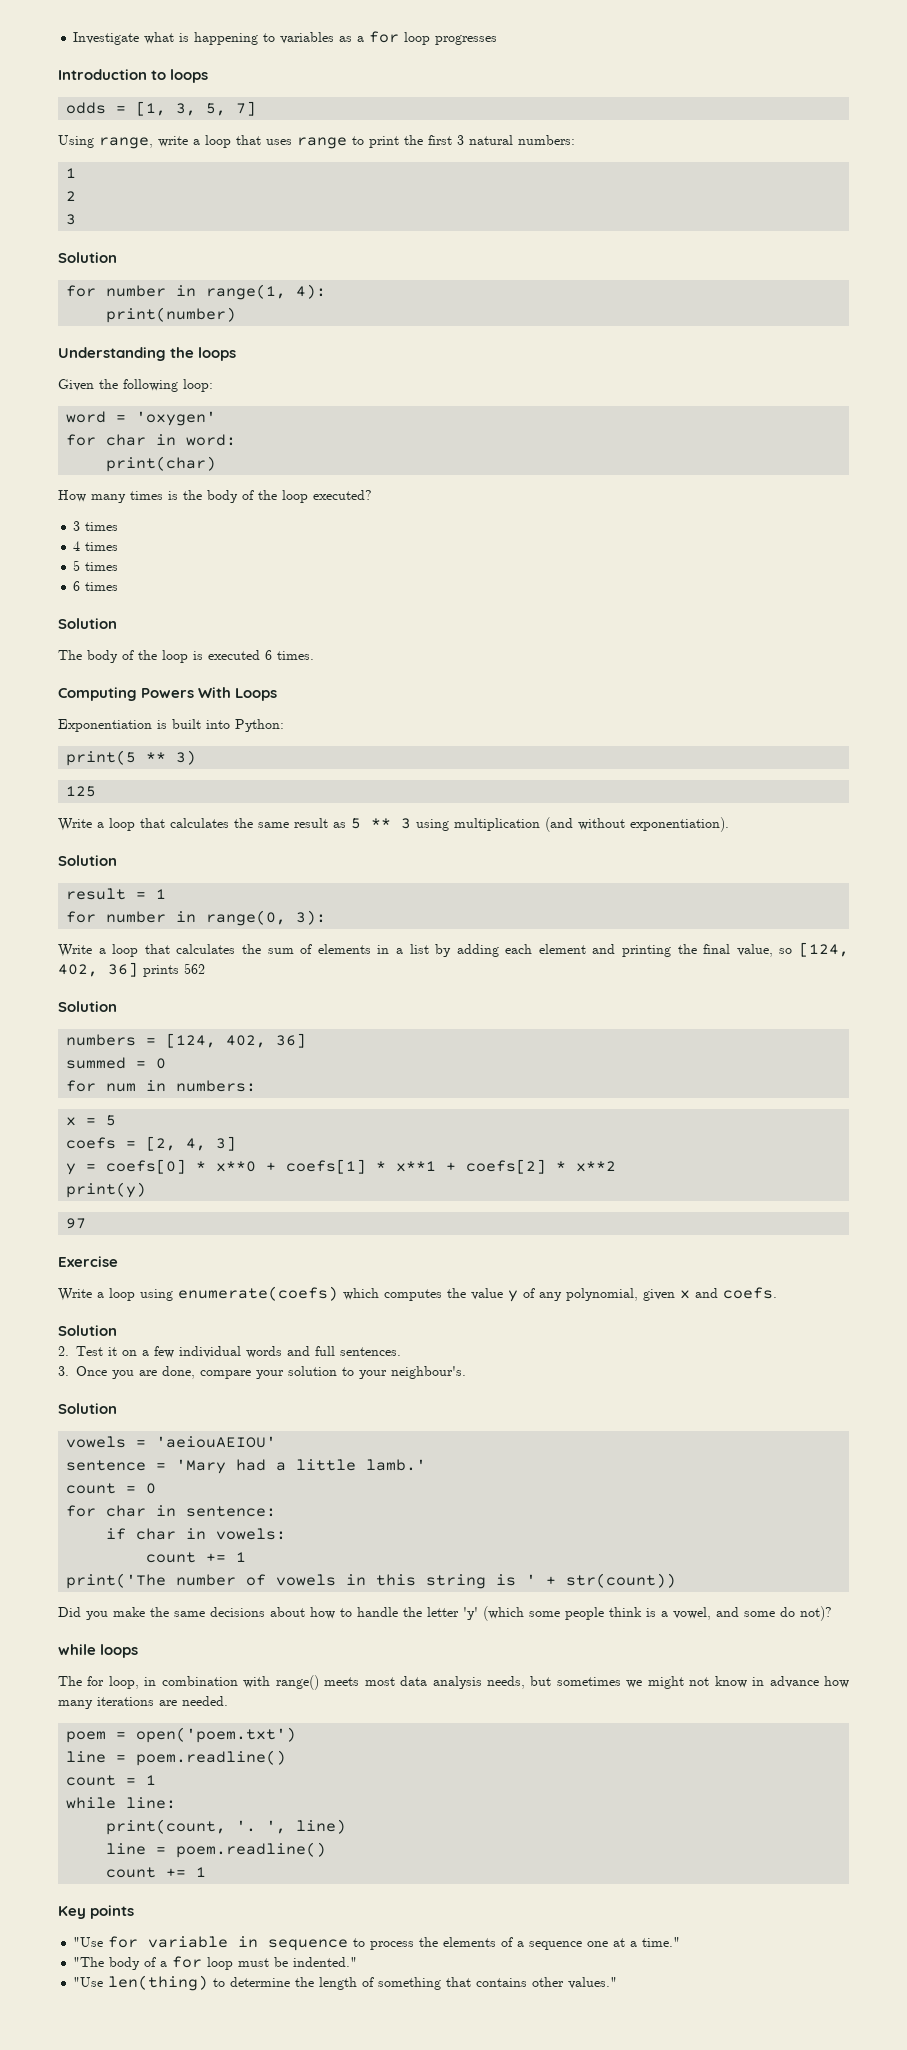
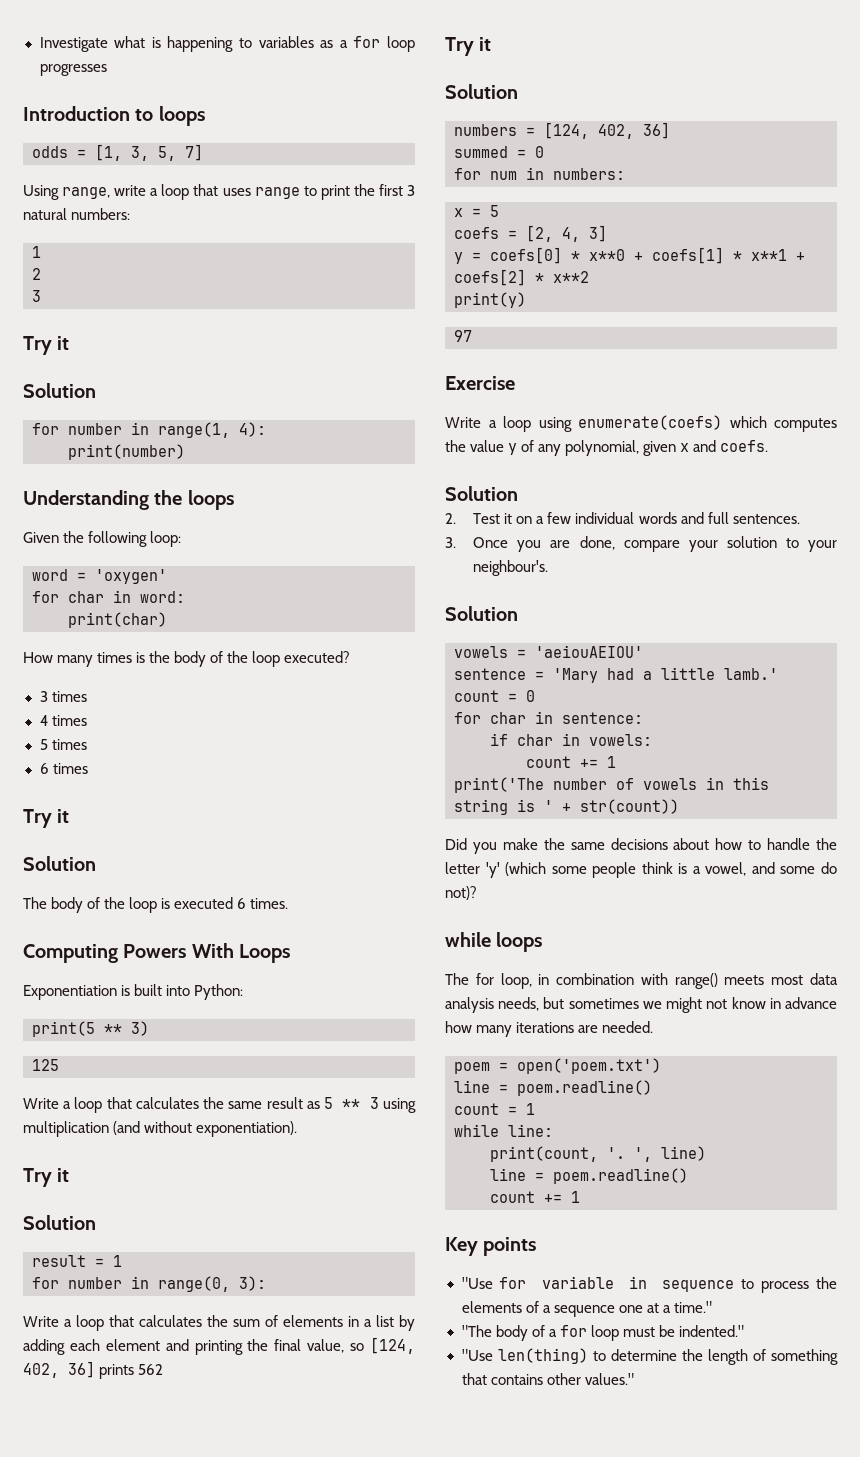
(77, 219) none -> [23,336,70,355] // Try it
(119, 586) none -> [23,809,70,828] // Try it
(729, 824) none -> [23,1168,70,1187] // Try it
(205, 968) none -> [445,37,492,56] // Try it

